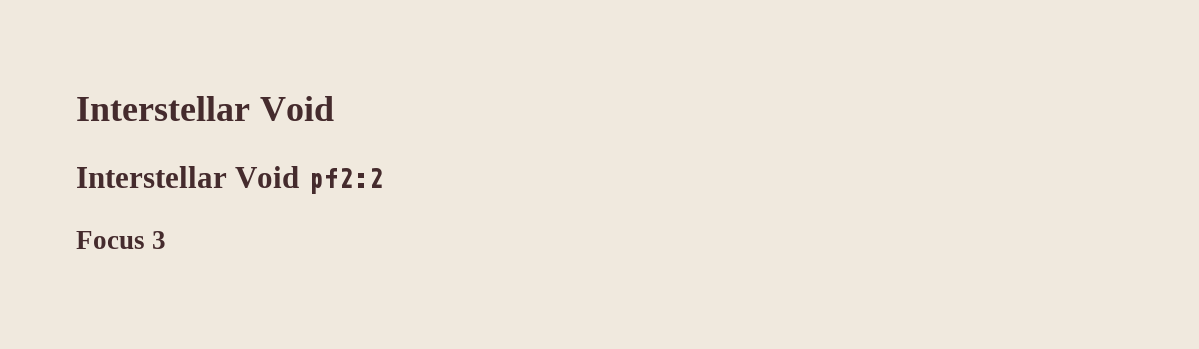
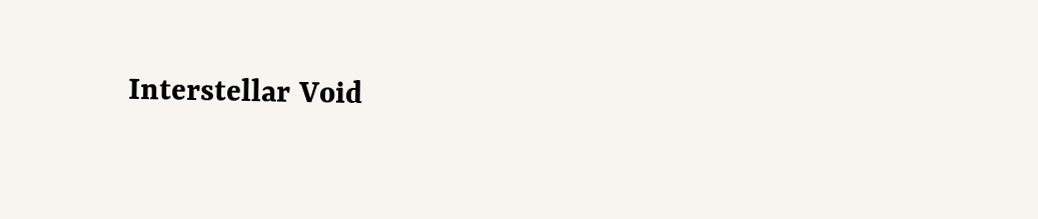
[76,96,334,121] [76,166,383,194] [76,231,167,249] Interstellar Void // Interstellar Void pf2:2 // Focus 3 -> [128,75,364,104] Interstellar Void

